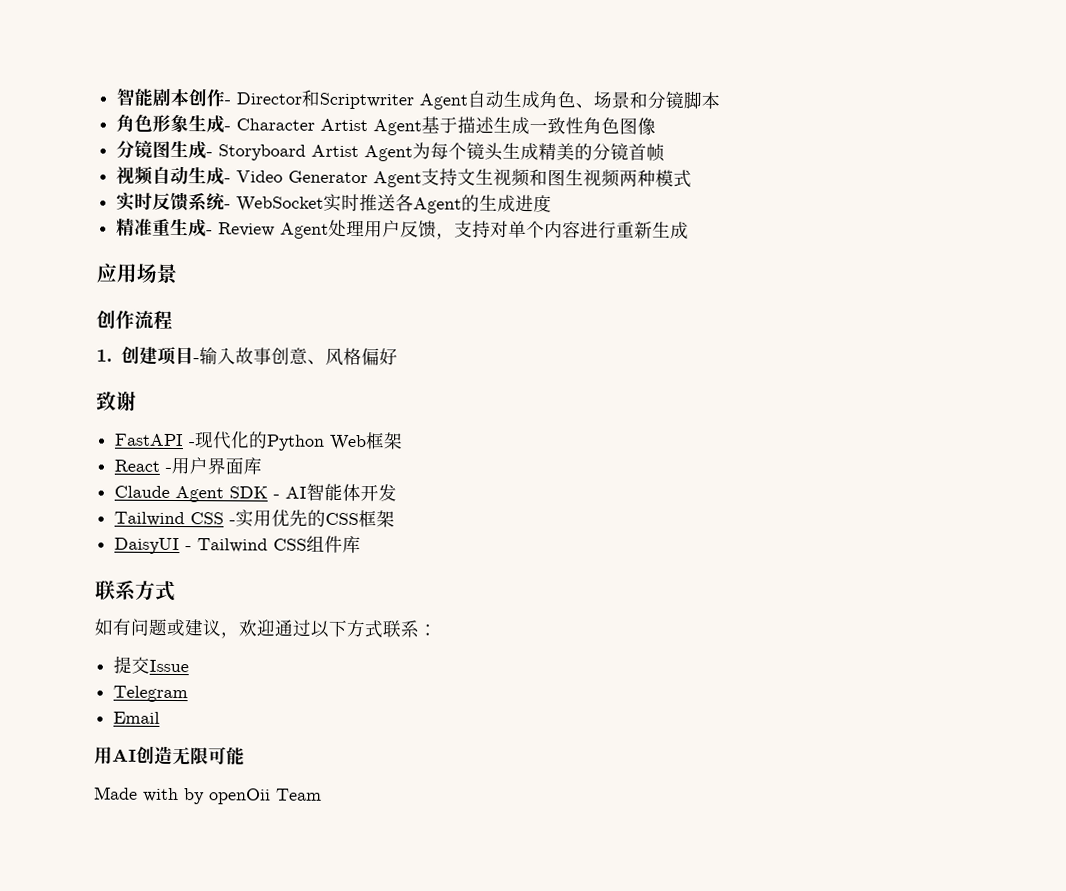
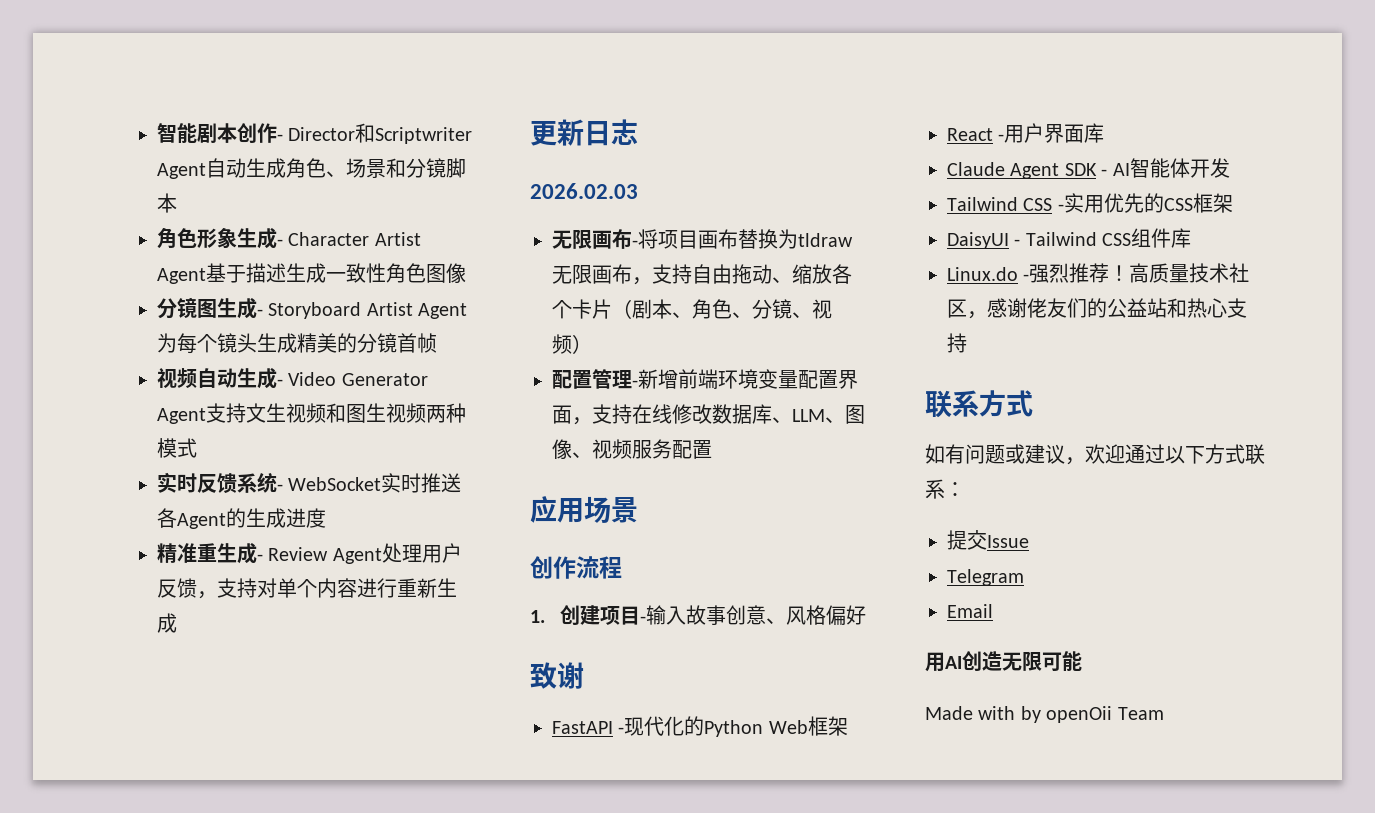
(690, 230) none -> [530,119,638,146] [530,183,638,199] [552,229,853,249] [552,264,852,285] [552,299,832,319] [552,334,592,354] [552,369,858,389] [552,404,865,425] [552,439,712,459] // 更新日志 // 2026.02.03 // 无限画布-将项目画布替换为tldraw无限画布，支持自由拖动、缩放各个卡片（剧本、角色、分镜、视频） // 配置管理-新增前端环境变量配置界面，支持在线修改数据库、LLM、图像、视频服务配置
(362, 544) none -> [947,263,1250,283] [947,298,1247,319] [947,333,967,353] // Linux.do -强烈推荐！高质量技术社区，感谢佬友们的公益站和热心支持

